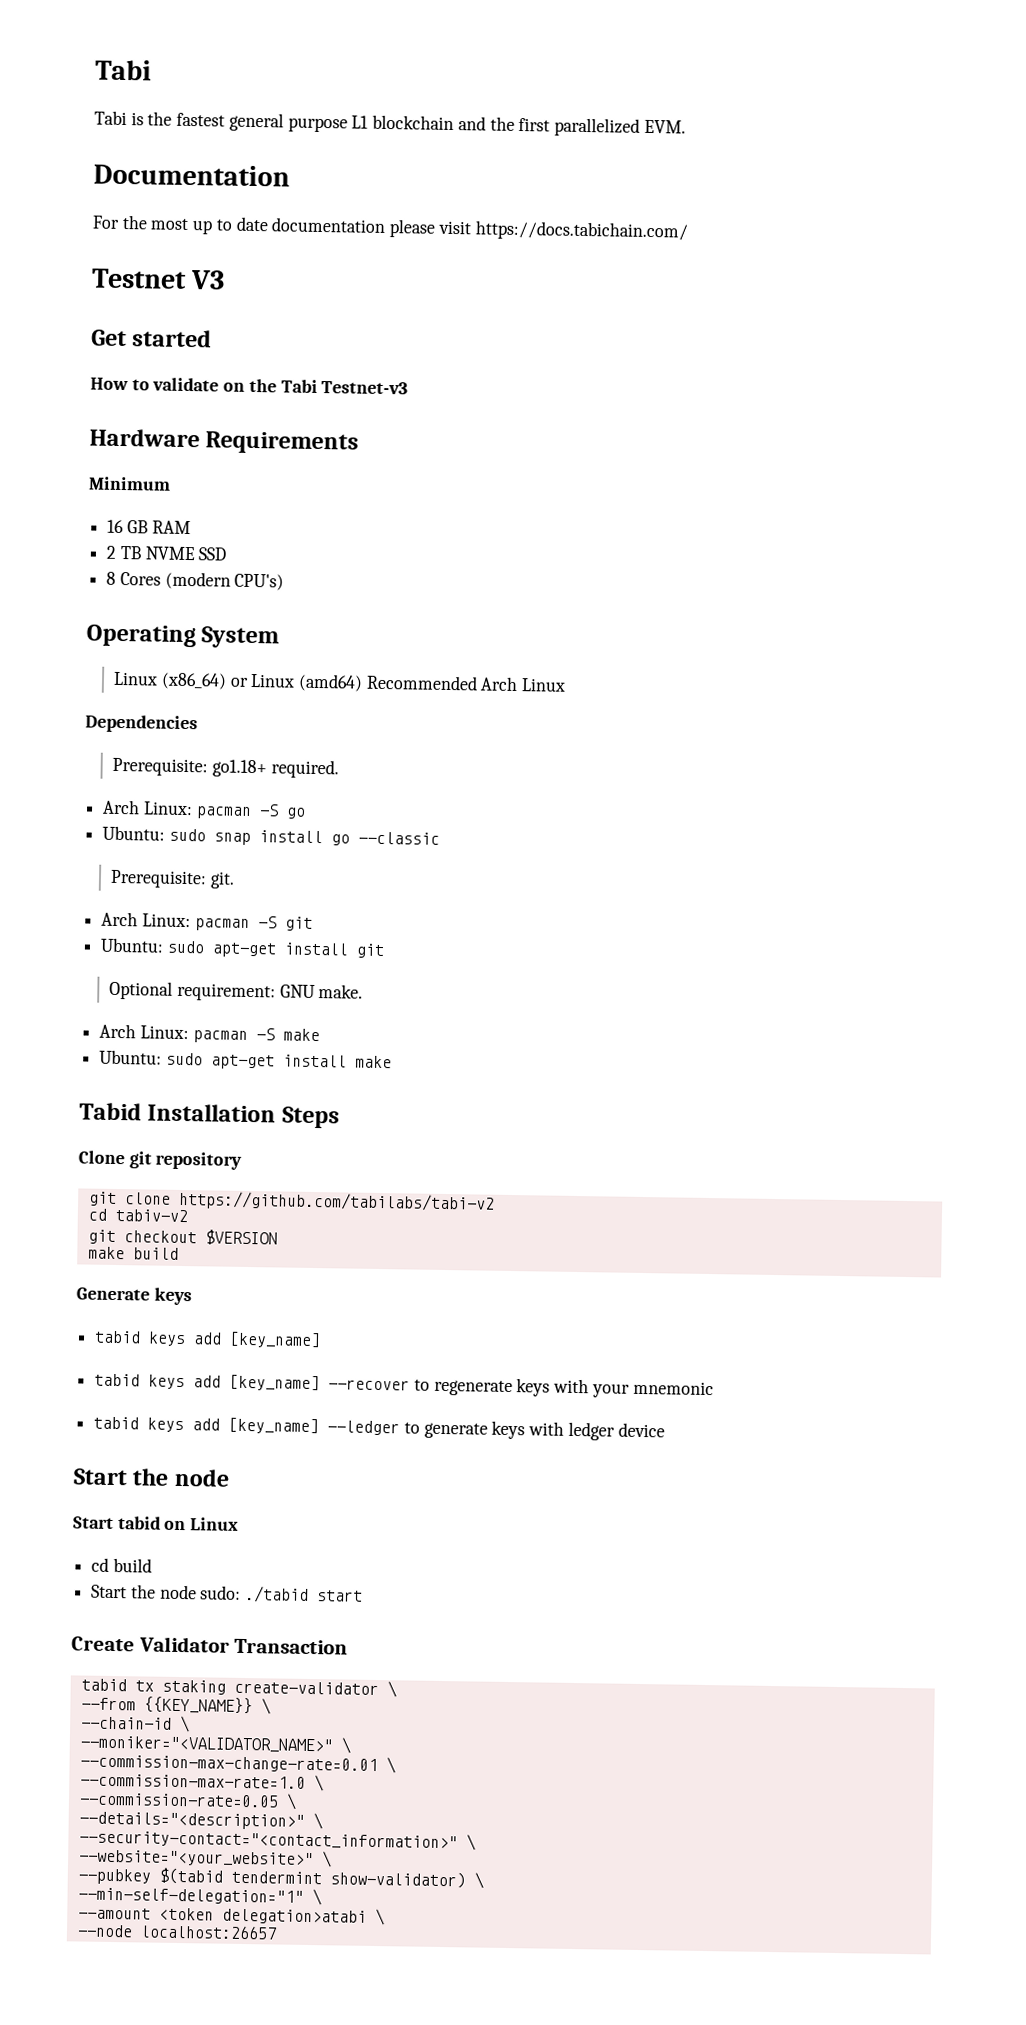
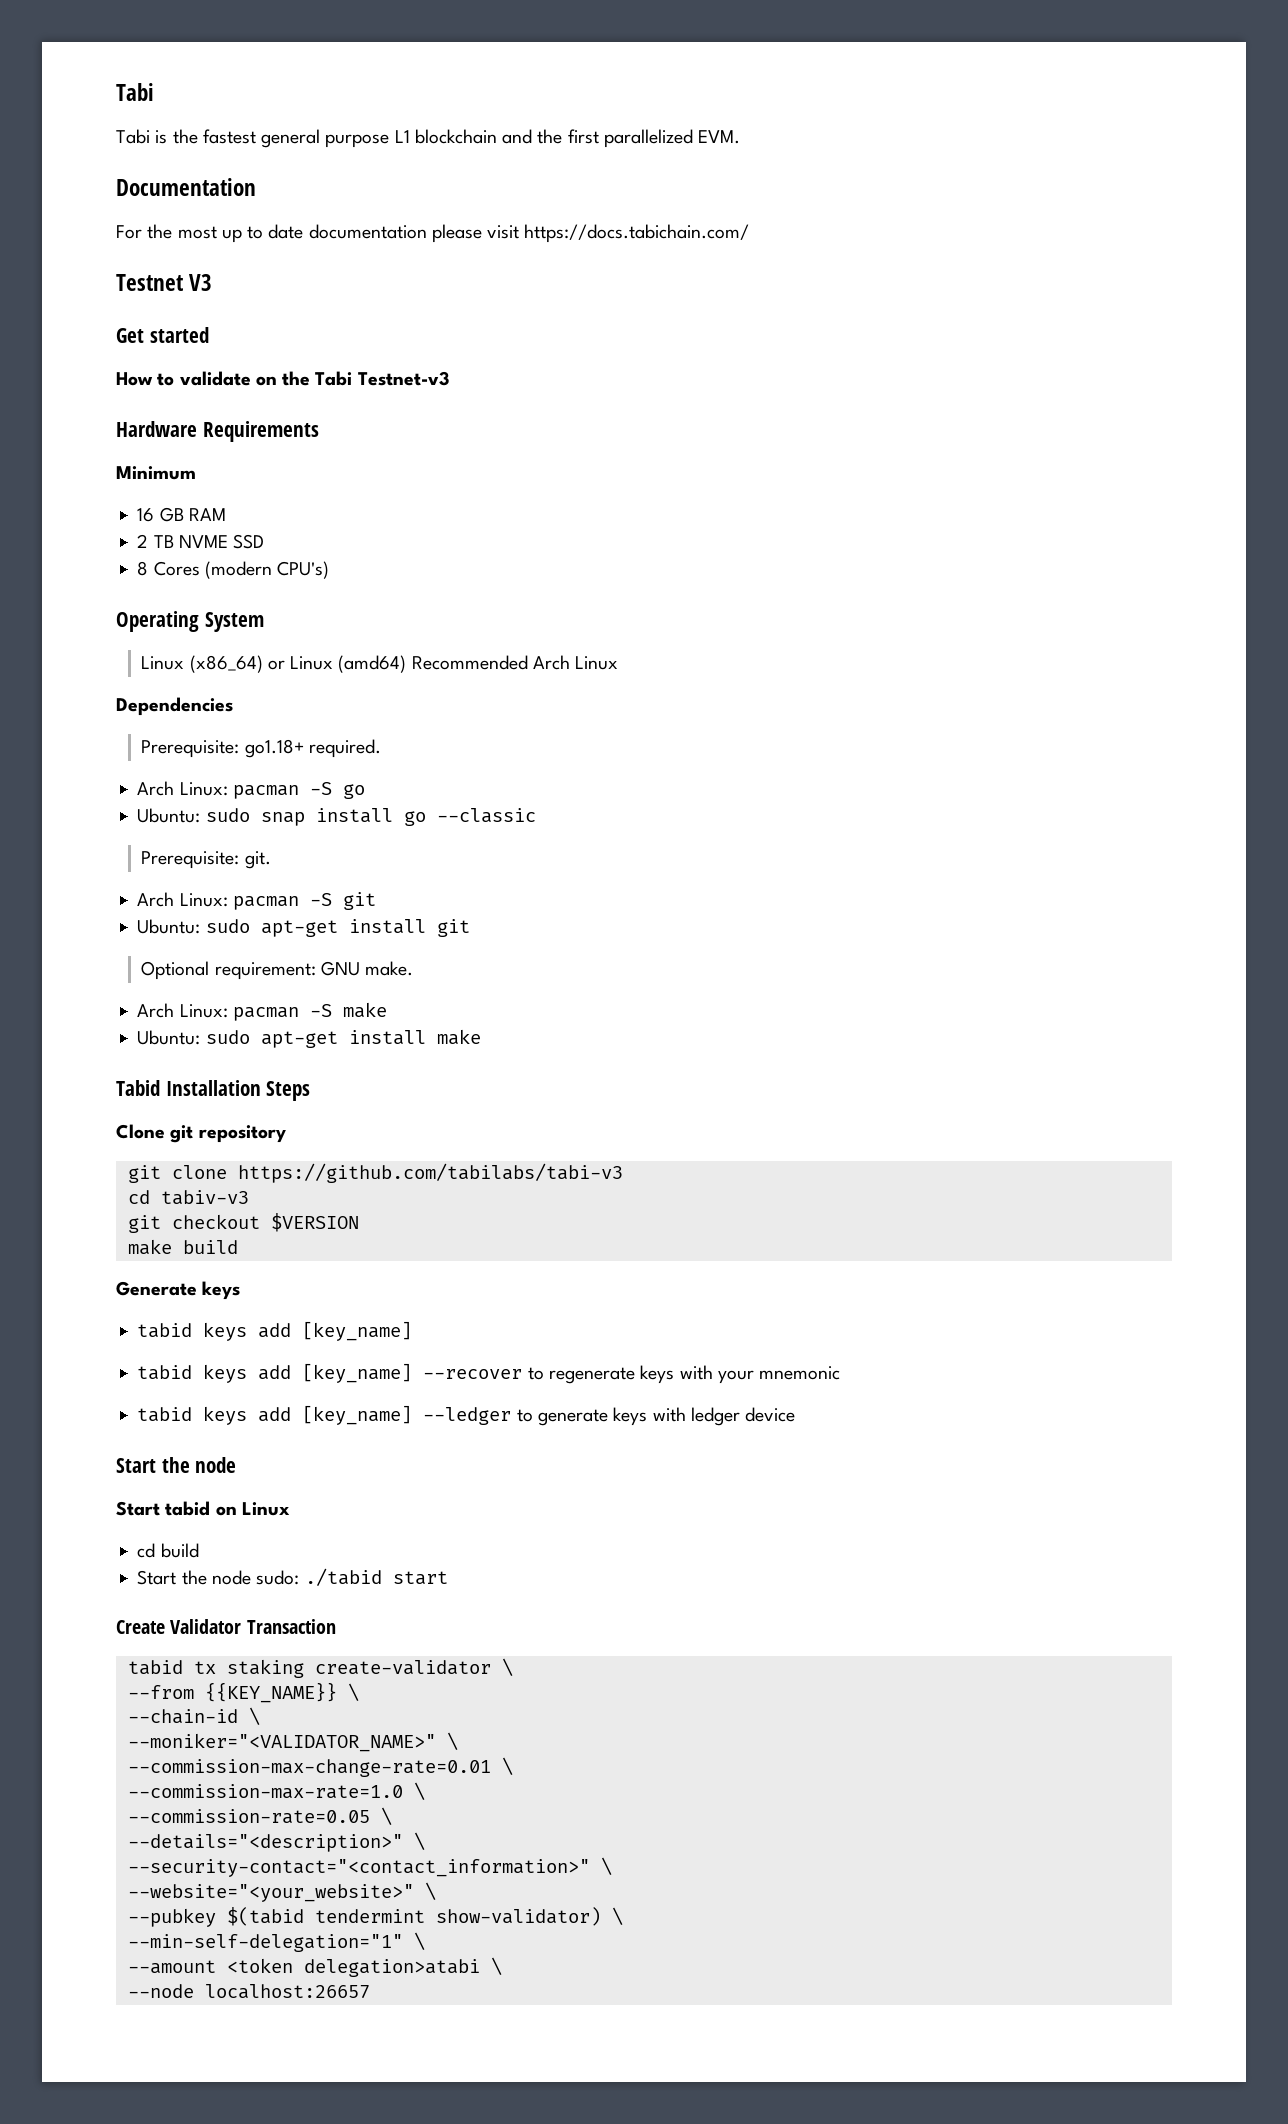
[177,1190,495,1213] [87,1208,188,1223] https://github.com/tabilabs/tabi-v2 // cd tabiv-v2 -> [237,1163,623,1183] [127,1190,249,1205] https://github.com/tabilabs/tabi-v3 // cd tabiv-v3

